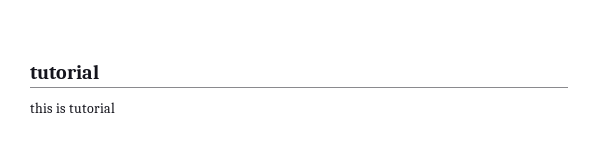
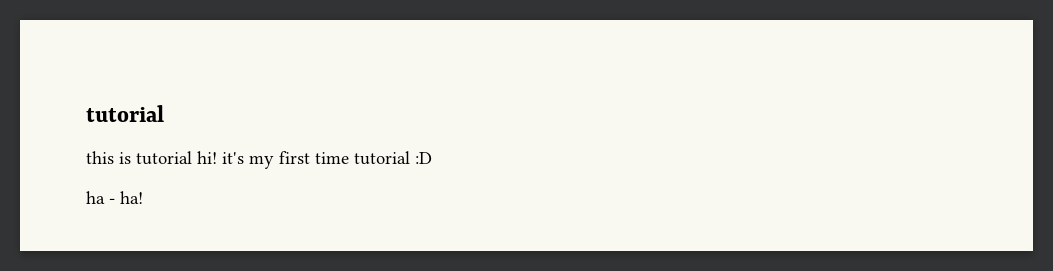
(115, 107) none -> [197,151,432,169] [86,191,143,204] hi! it's my first time tutorial :D // ha - ha!

